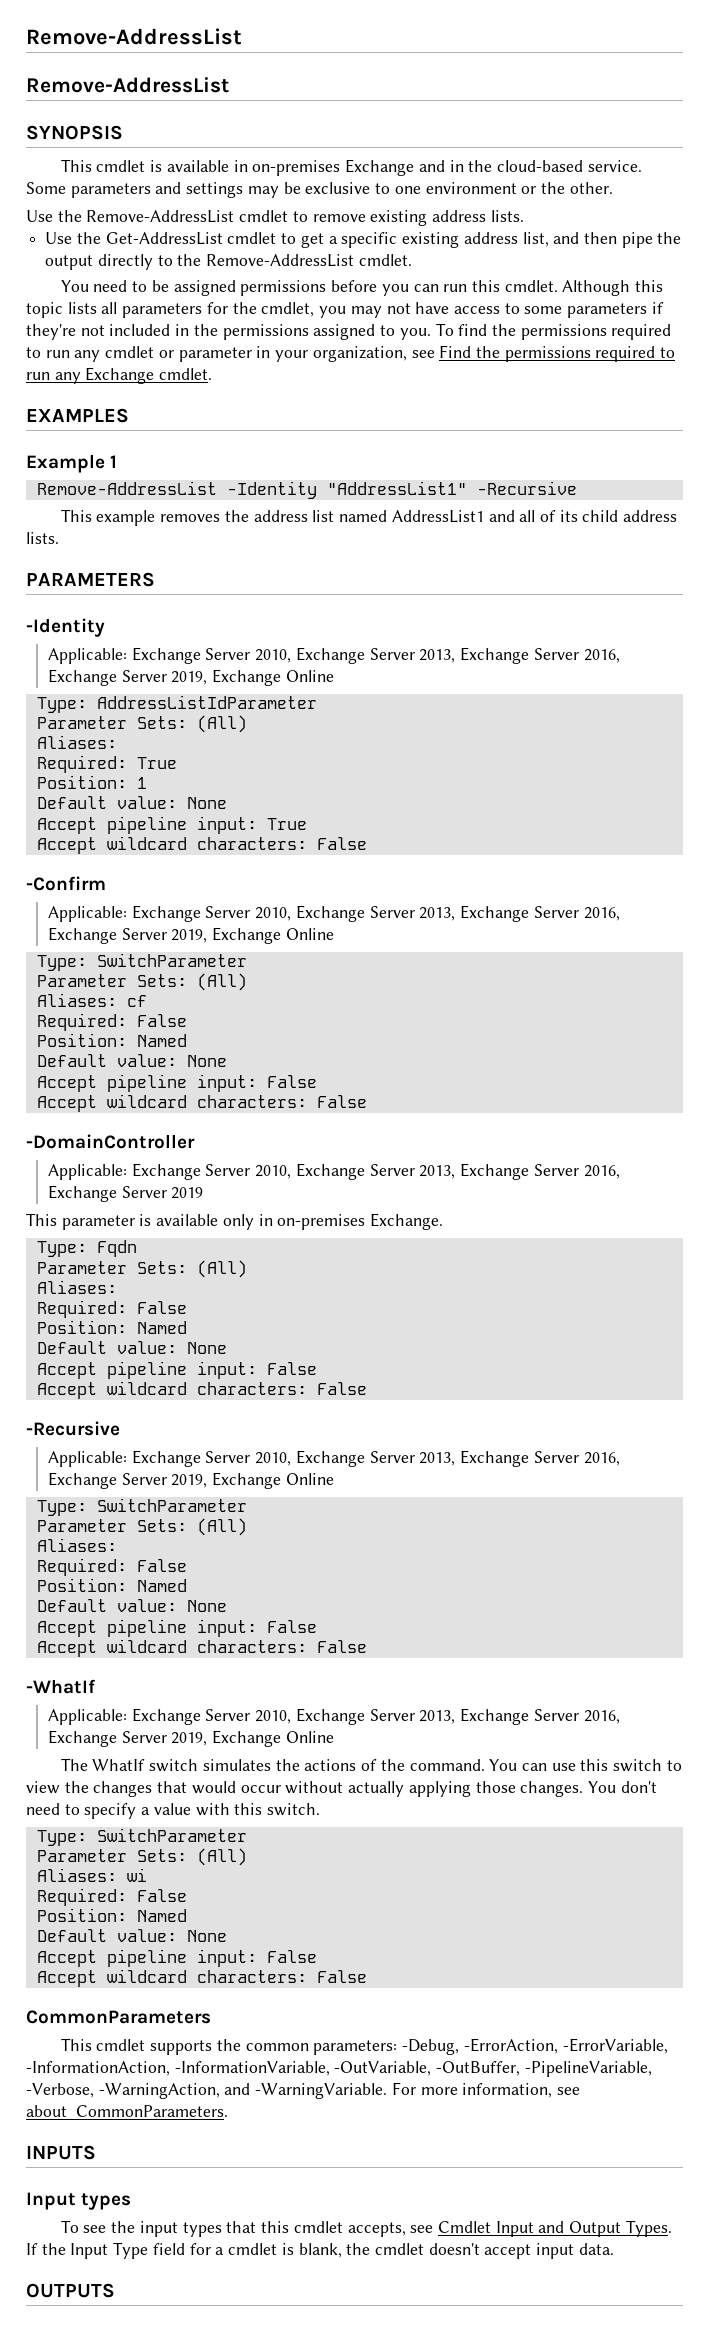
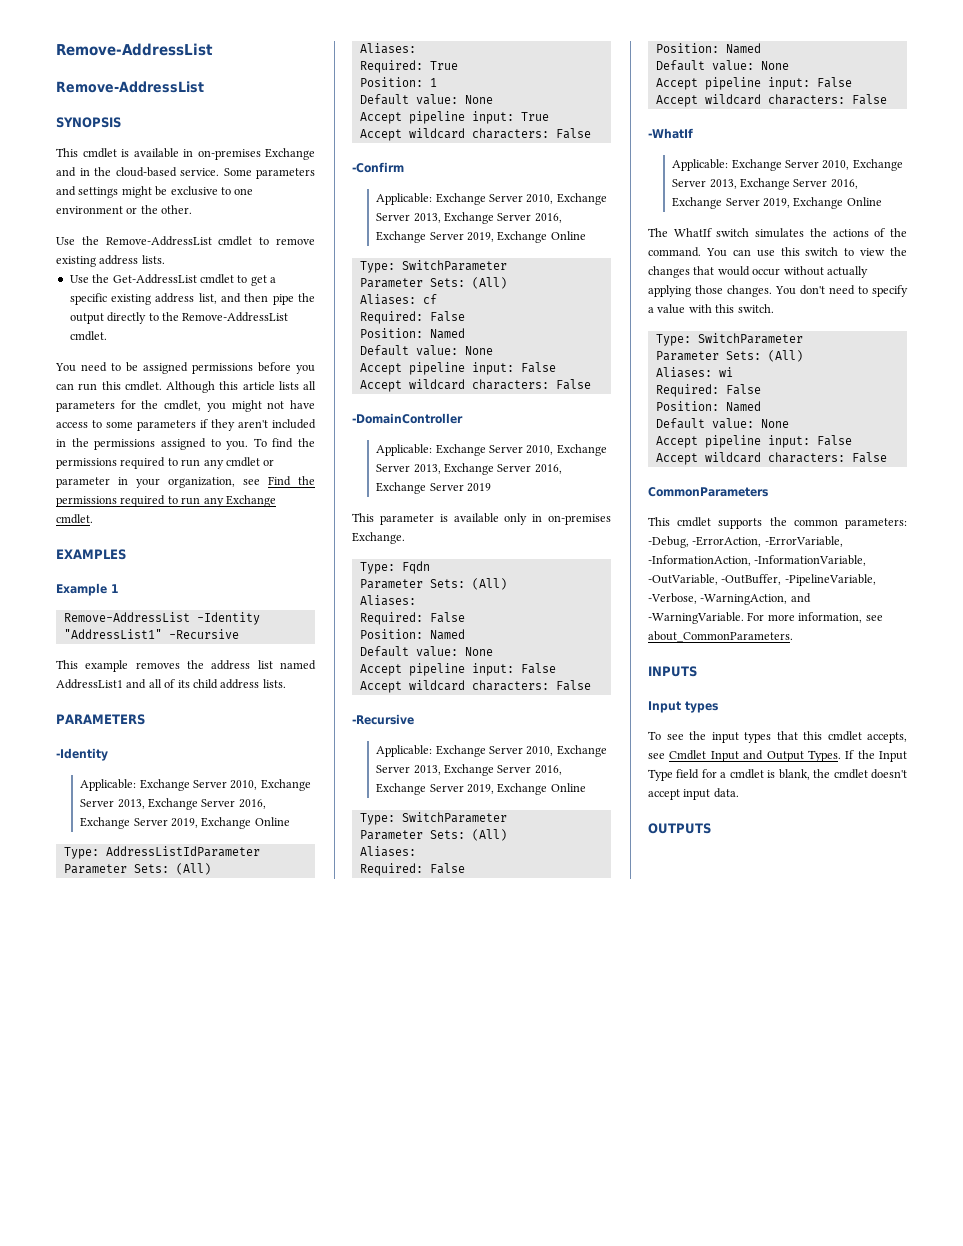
[247,186,279,198] may -> [121,186,152,198] might
[26,302,63,318] topic -> [242,381,275,390] article
[350,306,382,318] may -> [231,400,262,412] might
[26,324,105,340] they're not -> [211,419,268,431] they aren't

